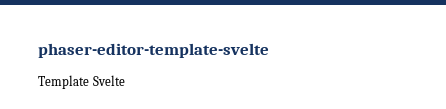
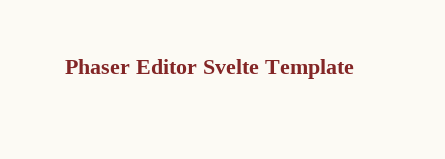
[38,43,269,58] [38,75,125,89] phaser-editor-template-svelte // Template Svelte -> [65,59,354,79] Phaser Editor Svelte Template

